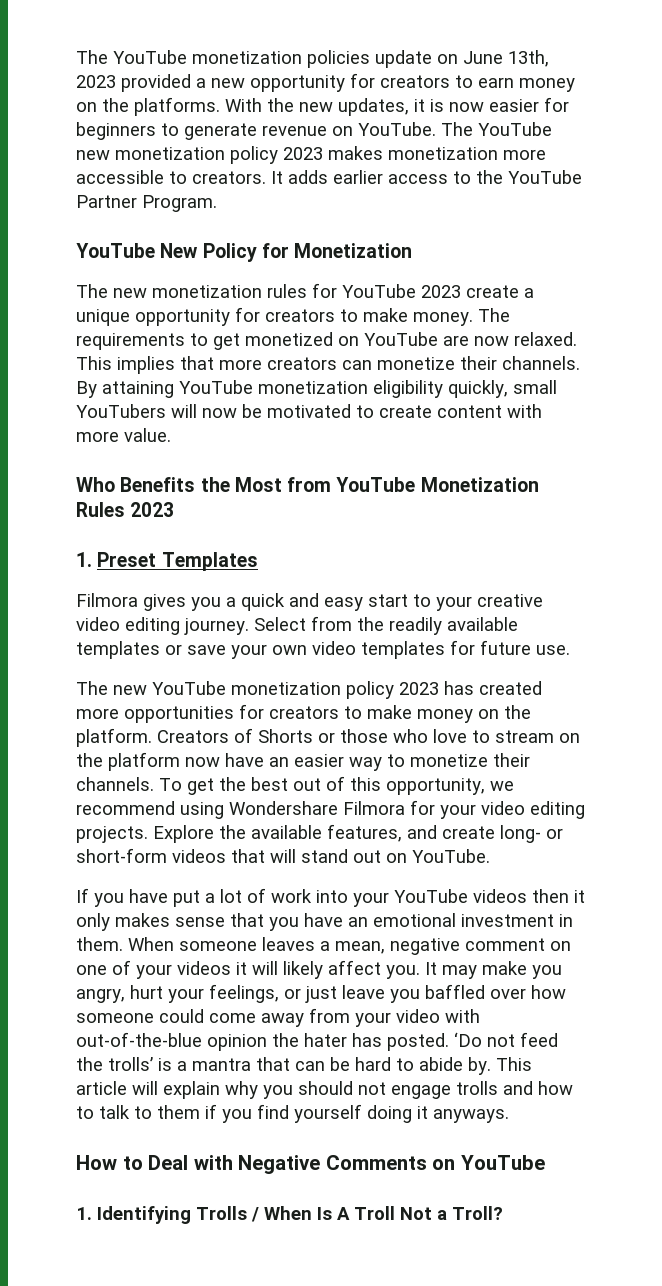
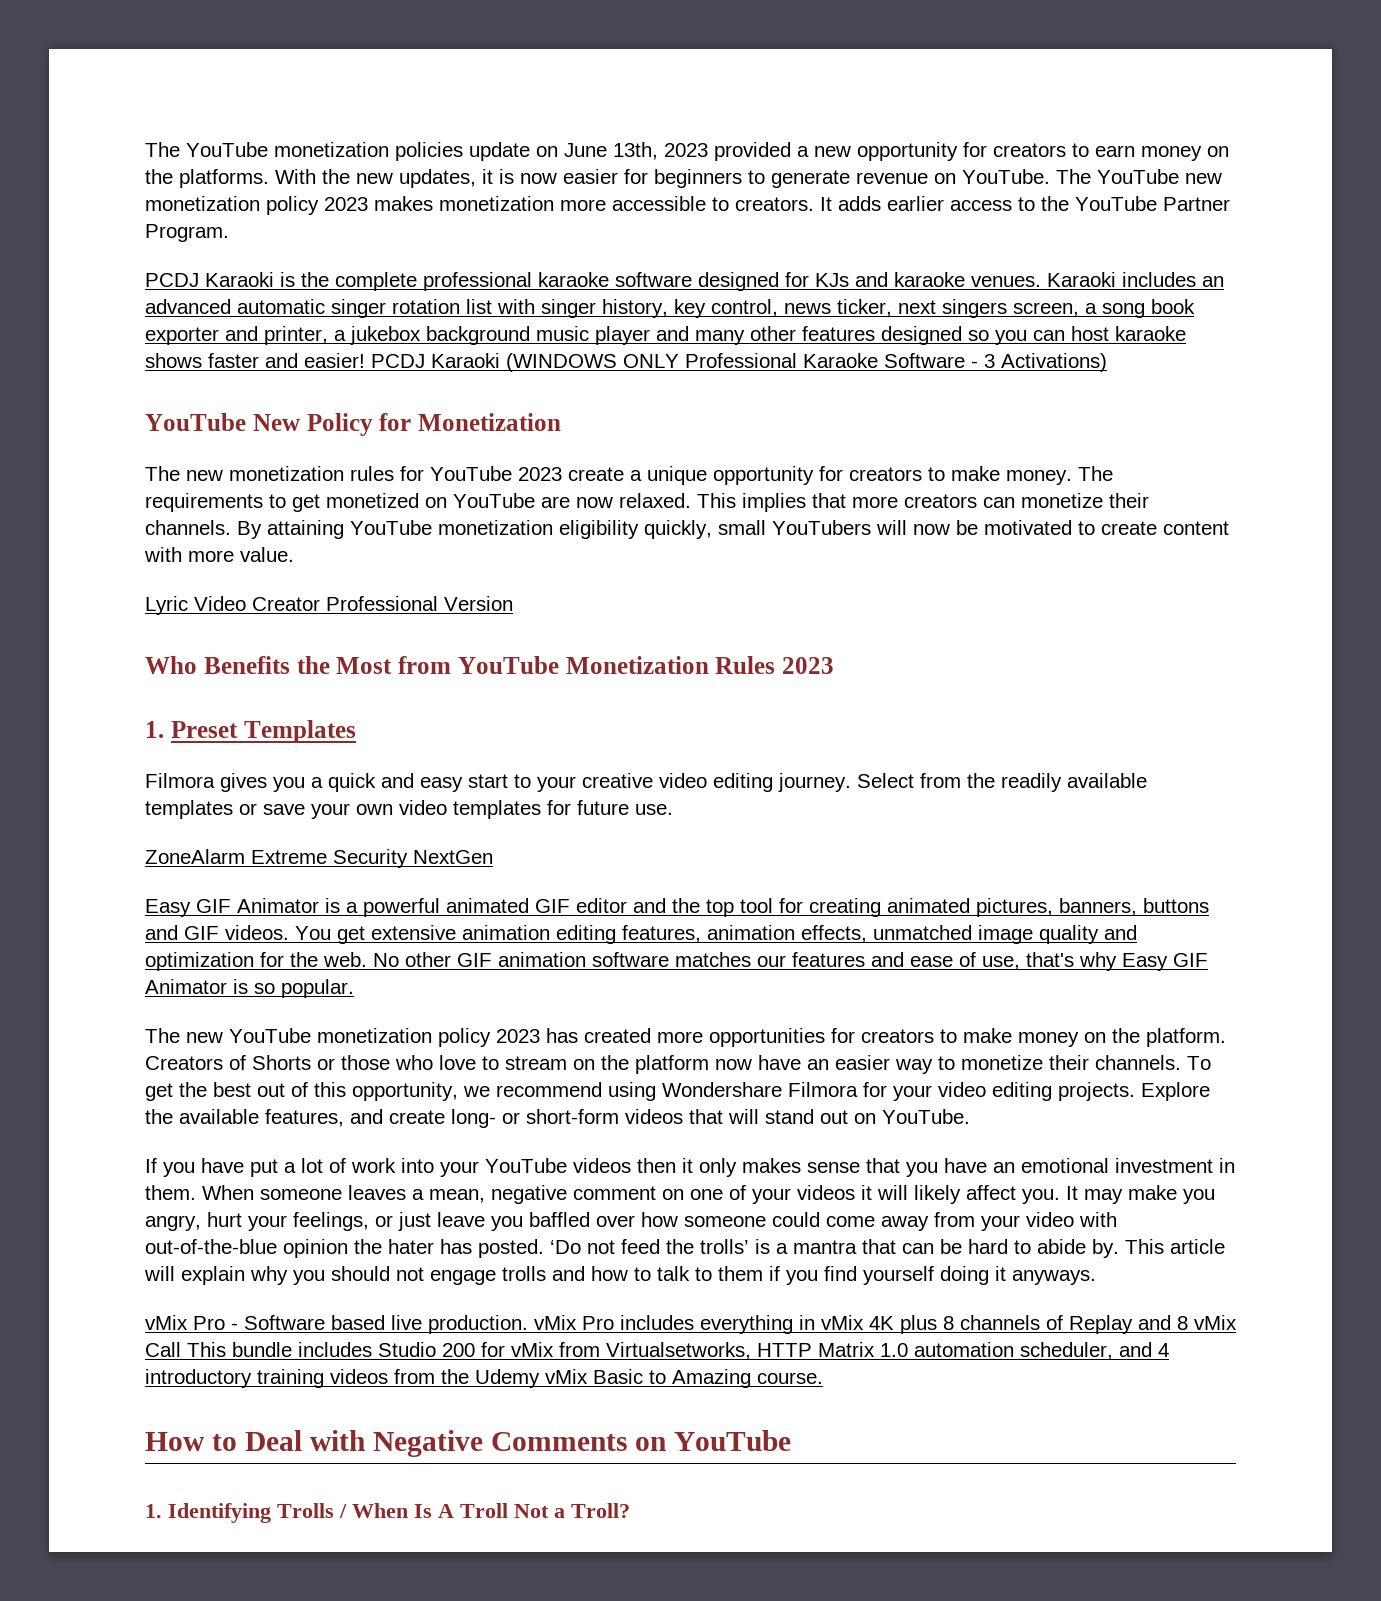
(217, 203) none -> [145,272,1224,291] [145,299,1195,318] [145,326,1186,345] [145,353,1107,372] // PCDJ Karaoki is the complete professional karaoke software designed for KJs and karaoke venues. Karaoki includes an advanced automatic singer rotation list with singer history, key control, news ticker, next singers screen, a song book exporter and printer, a jukebox background music player and many other features designed so you can host karaoke shows faster and easier! PCDJ Karaoki (WINDOWS ONLY Professional Karaoke Software - 3 Activations)
(171, 435) none -> [145,596,513,615] // Lyric Video Creator Professional Version
(570, 650) none -> [145,849,493,868] [145,898,1209,917] [145,925,1137,944] [145,952,1208,971] [145,979,354,998] // ZoneAlarm Extreme Security NextGen // Easy GIF Animator is a powerful animated GIF editor and the top tool for creating animated pictures, banners, buttons and GIF videos. You get extensive animation editing features, animation effects, unmatched image quality and optimization for the web. No other GIF animation software matches our features and ease of use, that's why Easy GIF Animator is so popular.
(509, 1116) none -> [145,1315,1237,1334] [145,1342,1169,1360] [145,1369,823,1388] // vMix Pro - Software based live production. vMix Pro includes everything in vMix 4K plus 8 channels of Replay and 8 vMix Call This bundle includes Studio 200 for vMix from Virtualsetworks, HTTP Matrix 1.0 automation scheduler, and 4 introductory training videos from the Udemy vMix Basic to Amazing course.

